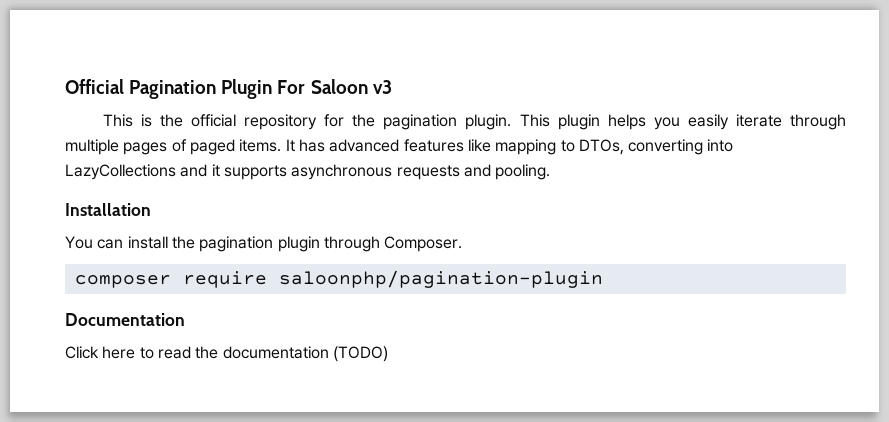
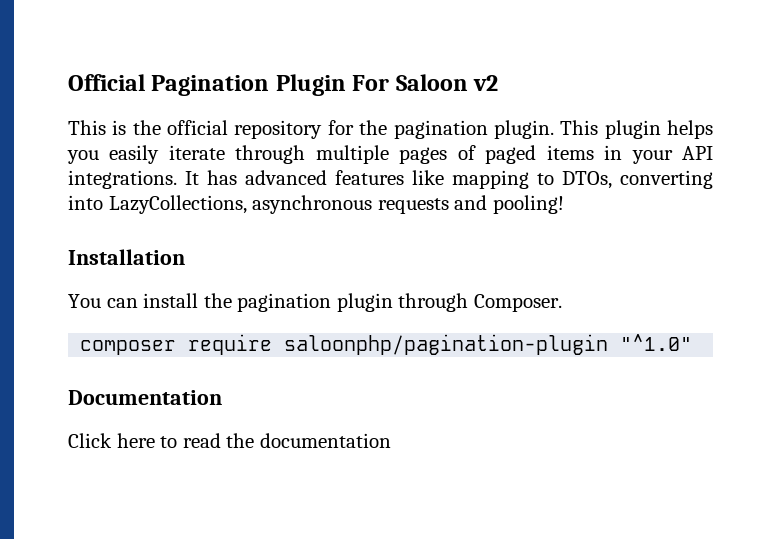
[372,80,392,94] v3 -> [473,75,499,91] v2
[239,139,282,152] items. -> [546,145,714,164] [68,170,177,189] items in your API integrations.
[65,164,287,180] LazyCollections and it supports -> [108,195,247,214] LazyCollections,
[495,164,551,180] pooling. -> [492,195,564,214] pooling!
(603, 279) none -> [620,334,693,351] "^1.0"
[332,346,388,362] (TODO) -> (391, 440) none

